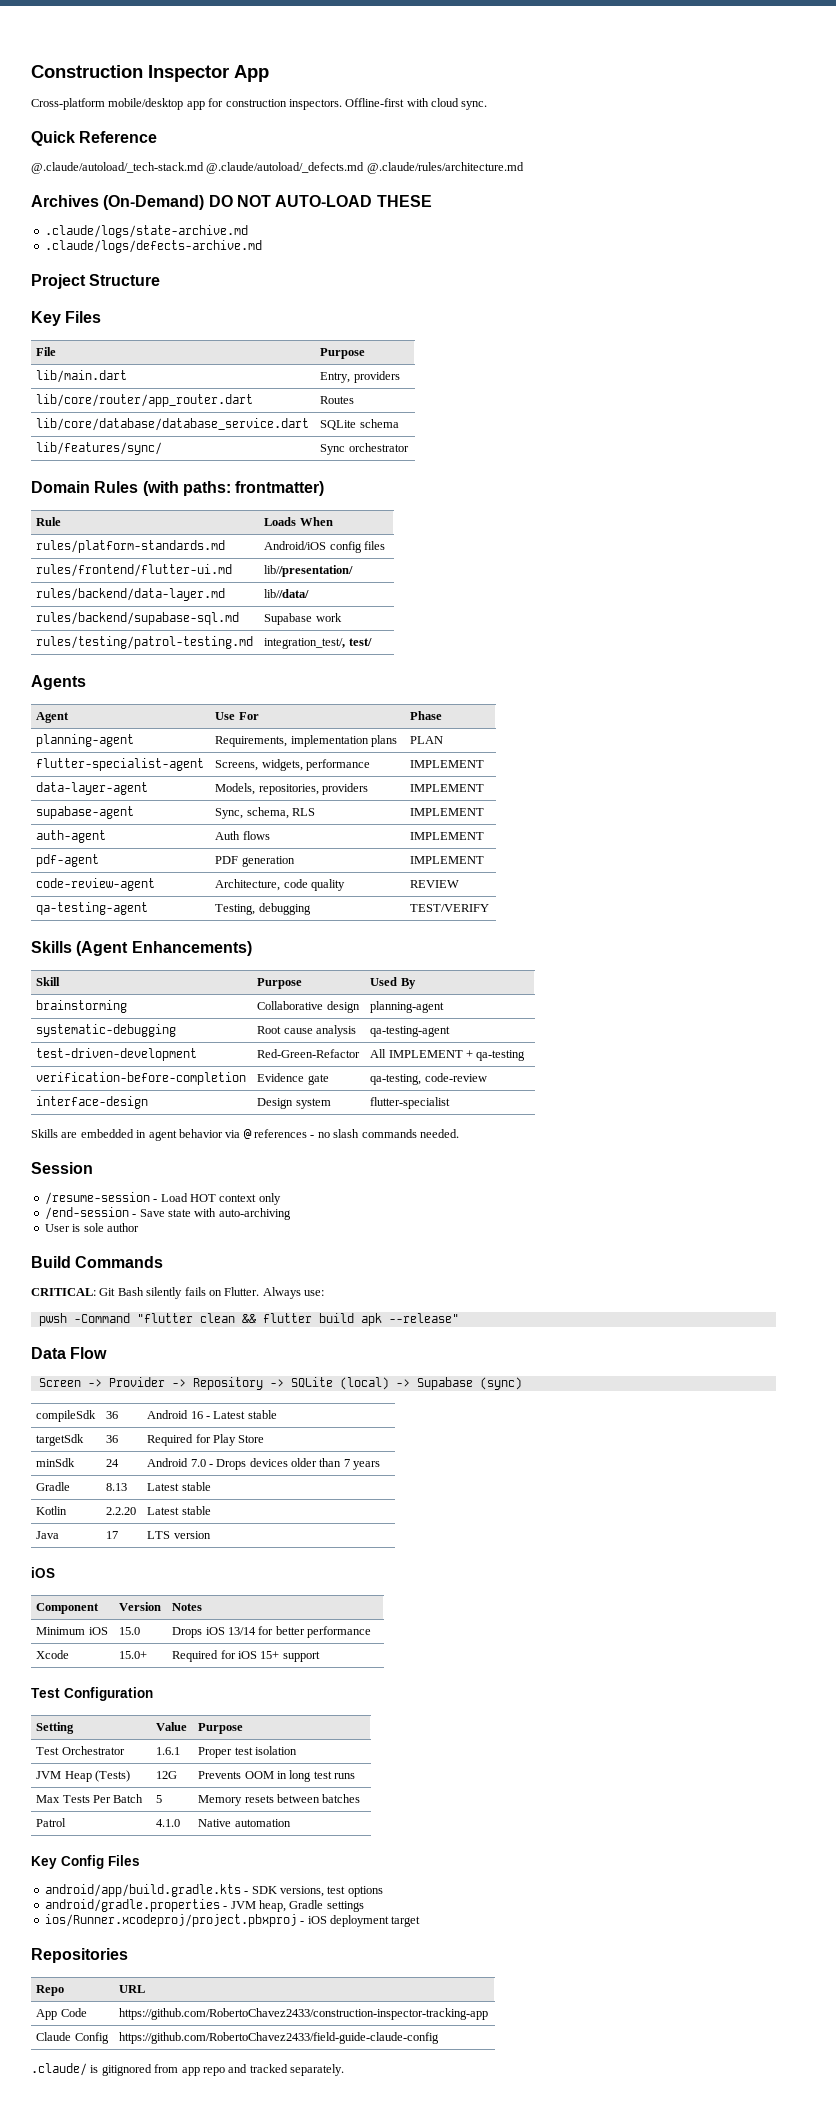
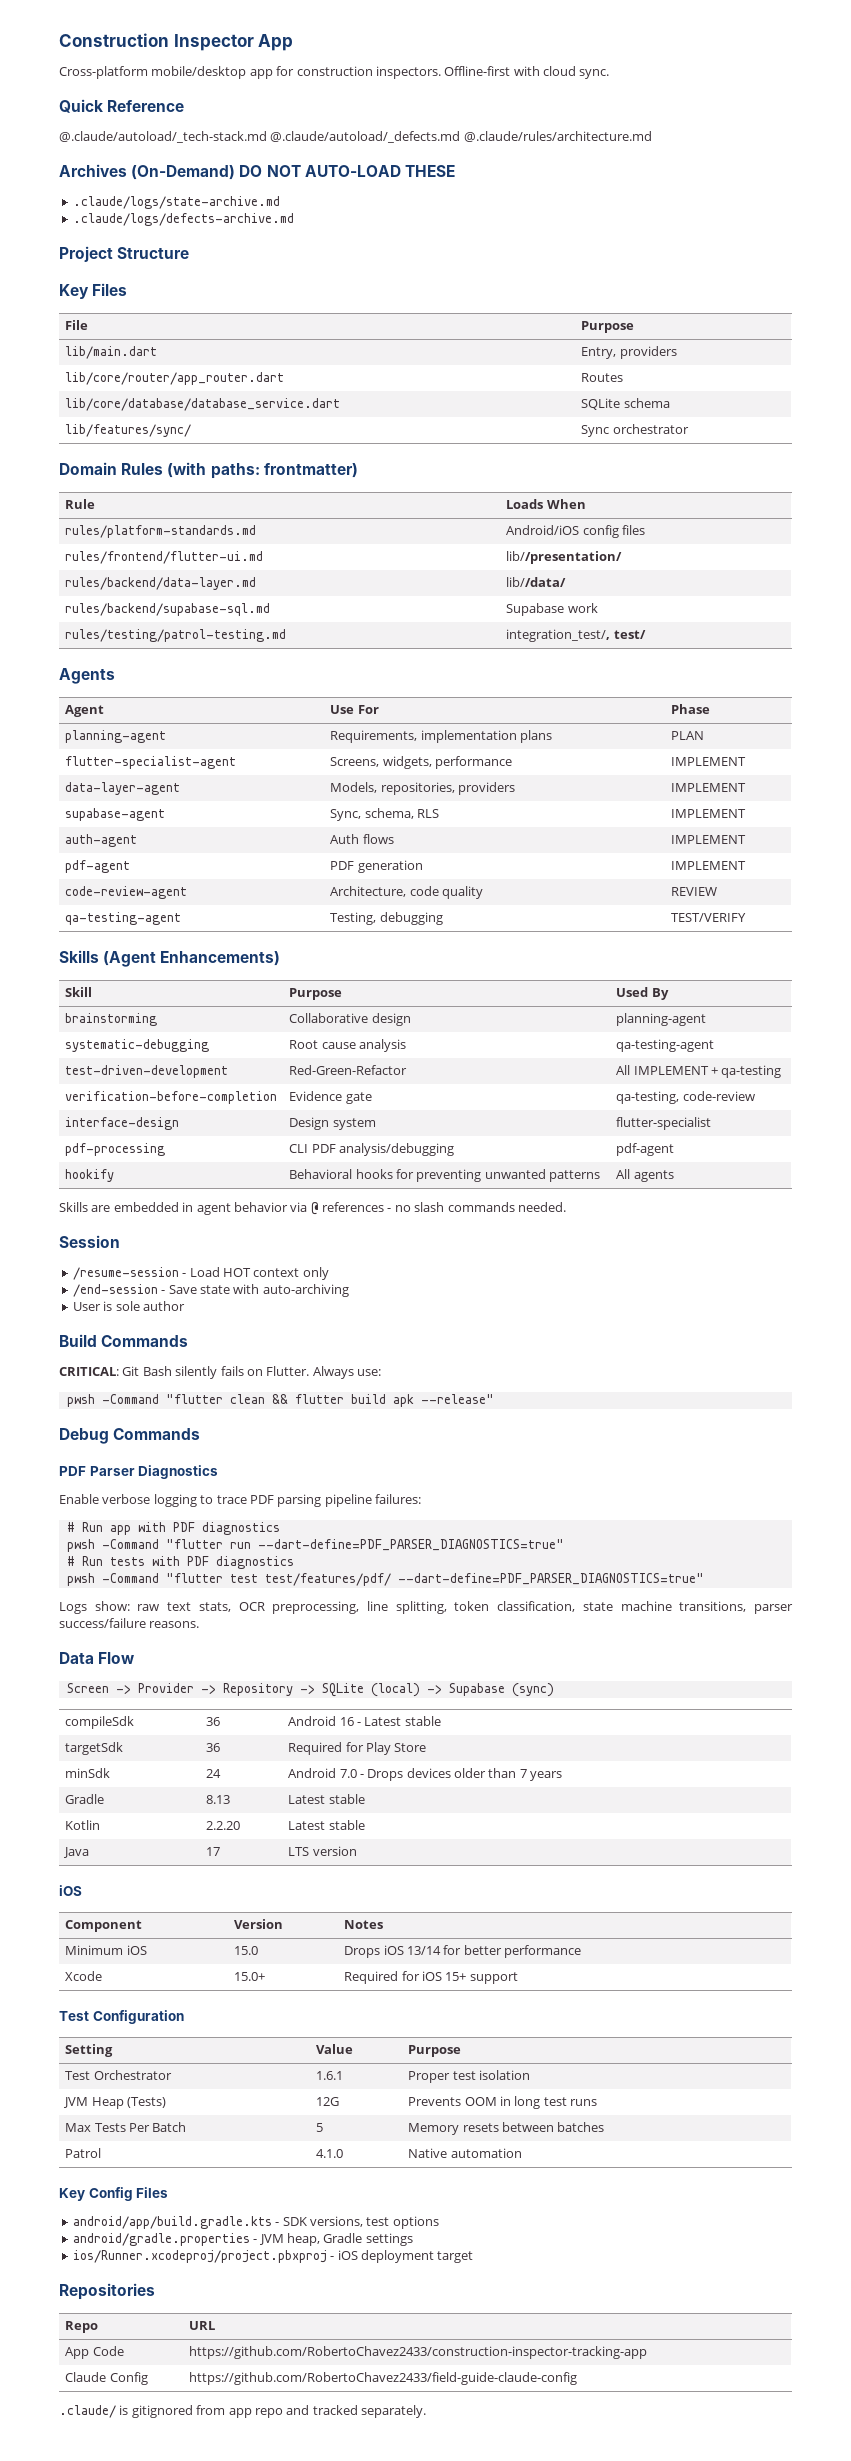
(451, 1103) none -> [65,1143,166,1156] [289,1143,454,1156] [616,1143,675,1156] [65,1169,115,1182] [289,1169,601,1182] [616,1169,674,1182] // pdf-processing | CLI PDF analysis/debugging | pdf-agent // hookify | Behavioral hooks for preventing unwanted patterns | All agents
(459, 1318) none -> [59,1428,201,1444] [59,1465,219,1479] [59,1494,421,1507] [66,1522,280,1535] [66,1539,564,1552] [66,1556,294,1569] [66,1573,704,1586] [59,1601,793,1614] [59,1618,200,1628] // Debug Commands // PDF Parser Diagnostics // Enable verbose logging to trace PDF parsing pipeline failures: // # Run app with PDF diagnostics // pwsh -Command "flutter run --dart-define=PDF_PARSER_DIAGNOSTICS=true" // # Run tests with PDF diagnostics // pwsh -Command "flutter test test/features/pdf/ --dart-define=PDF_PARSER_DIAGNOSTICS=true" // Logs show: raw text stats, OCR preprocessing, line splitting, token classification, state machine transitions, parser success/failure reasons.

